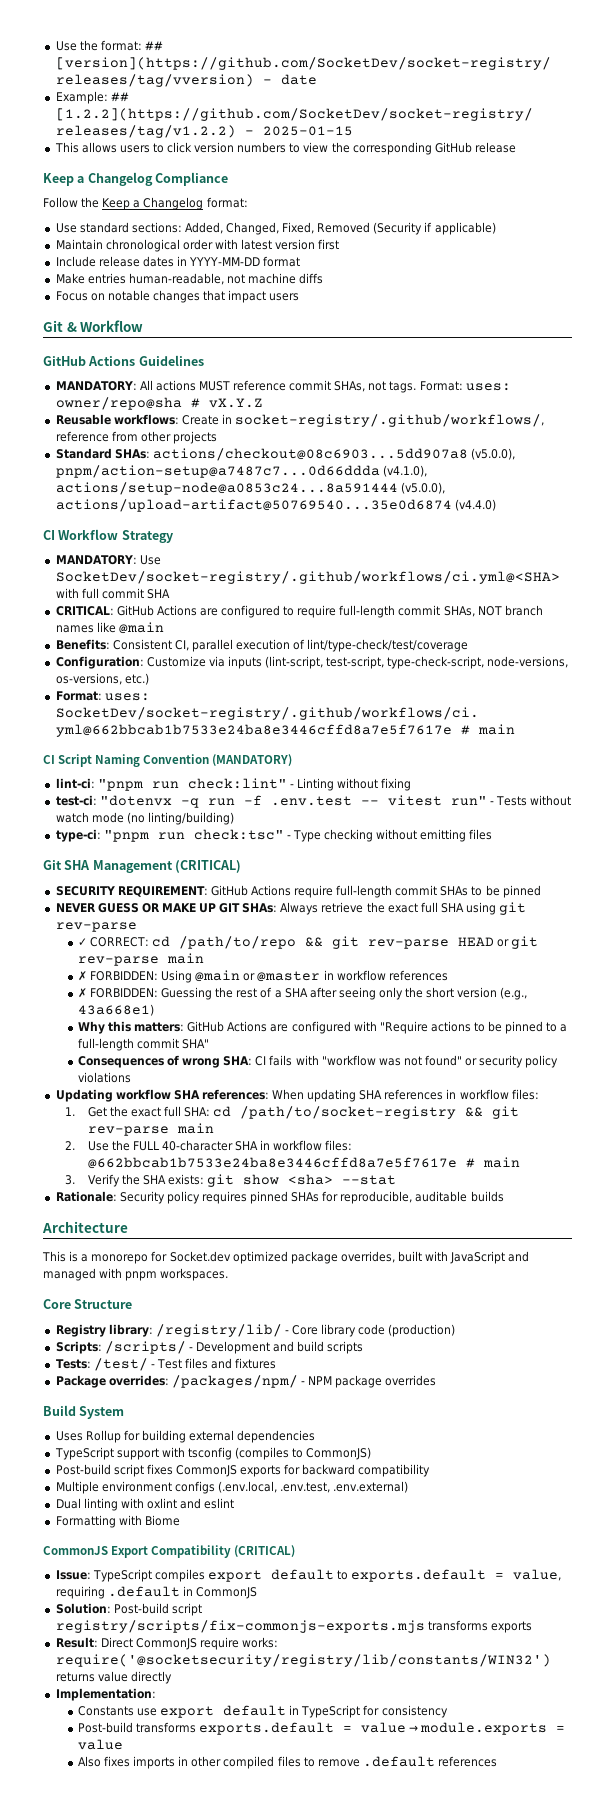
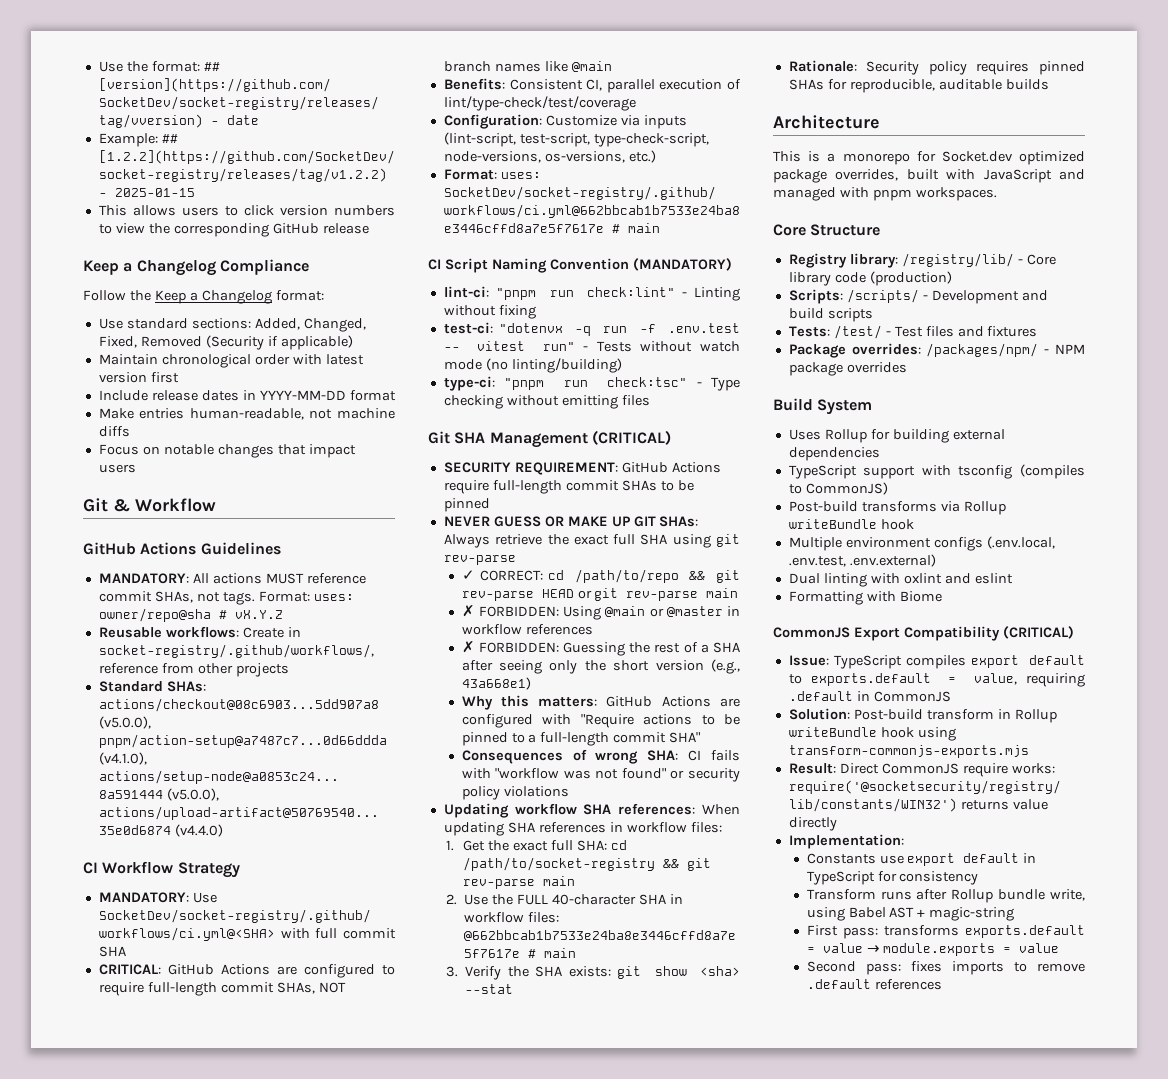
[113,1464,431,1477] script fixes CommonJS exports for backward compatibility -> [861,501,1006,515] [788,519,914,530] transforms via Rollup writeBundle hook
[171,1603,202,1616] [55,1620,532,1633] script registry/scripts/fix-commonjs-exports.mjs transforms exports -> [926,709,1057,723] [788,727,956,741] [788,745,1029,758] transform in Rollup writeBundle hook using transform-commonjs-exports.mjs
[77,1722,133,1733] Post-build -> [806,889,1085,903] [806,907,1015,921] [806,925,878,939] Transform runs after Rollup bundle write, using Babel AST + magic-string // First pass:
[77,1756,301,1769] Also fixes imports in other compiled files -> [806,961,1004,975] Second pass: fixes imports

